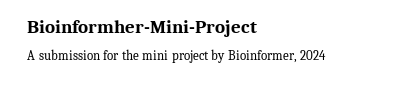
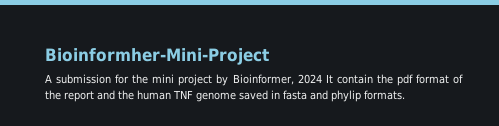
(327, 55) none -> [325,74,463,86] [45,90,405,102] It contain the pdf format of the report and the human TNF genome saved in fasta and phylip formats.

